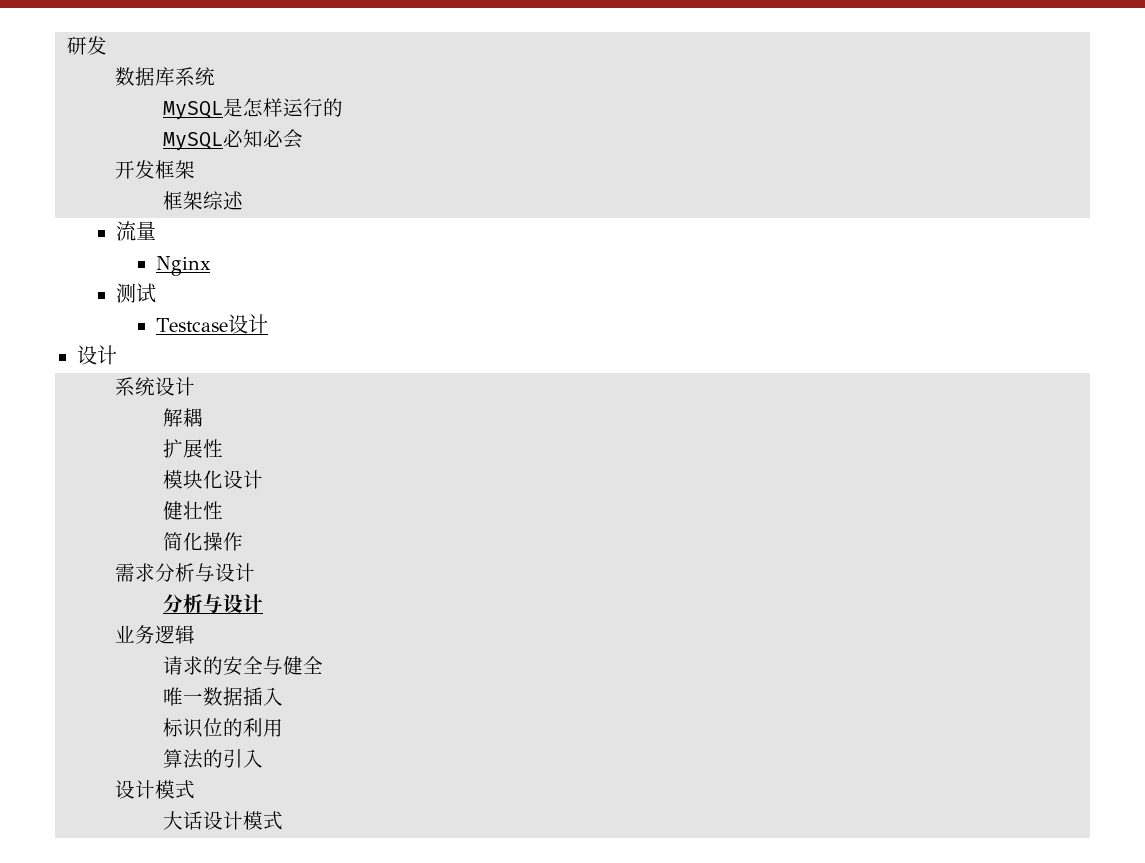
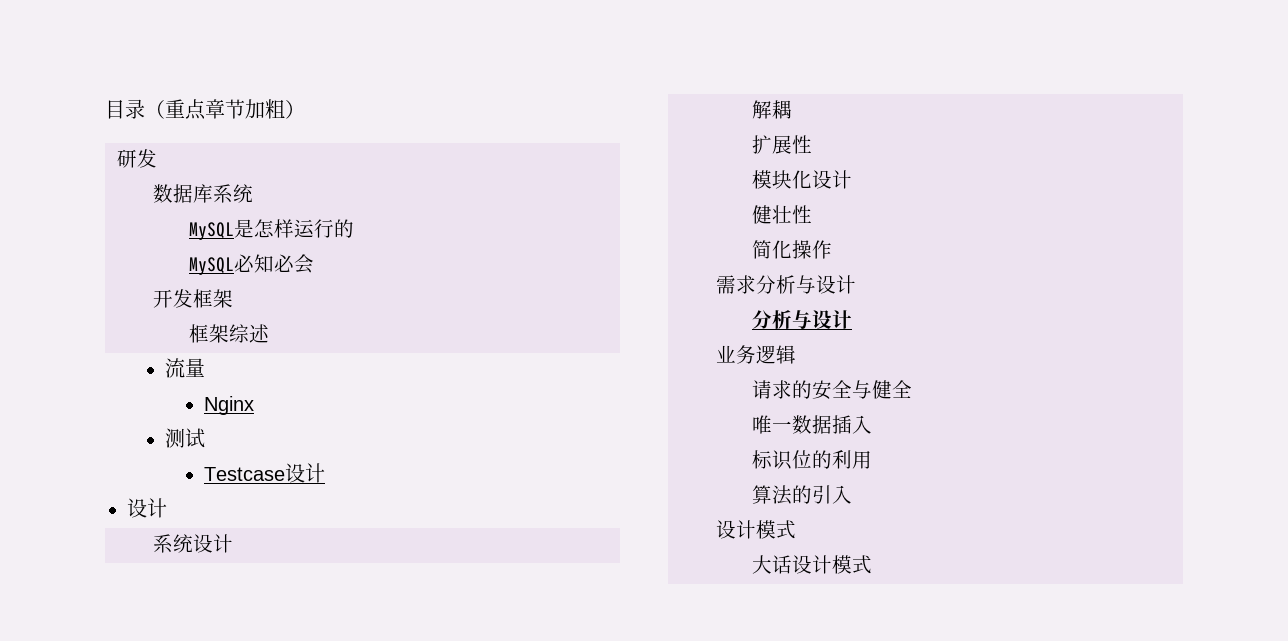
(67, 45) none -> [105,99,305,120] 目录（重点章节加粗） //

